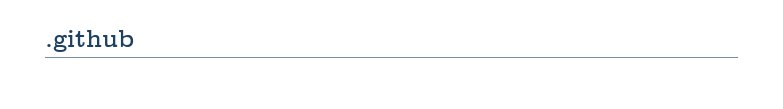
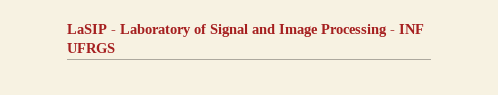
[45,30,134,52] .github -> [67,24,424,37] [67,43,115,53] LaSIP - Laboratory of Signal and Image Processing - INF UFRGS

